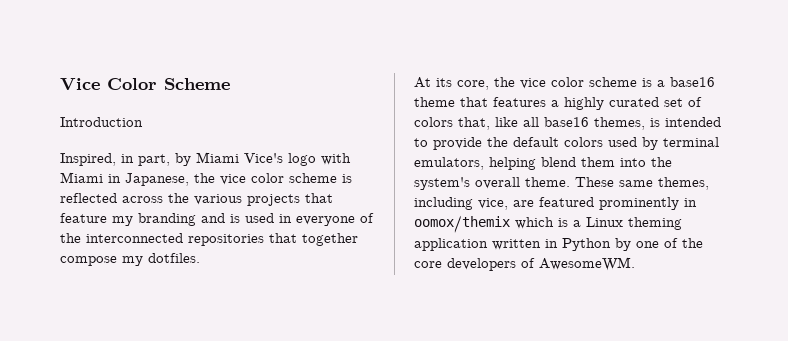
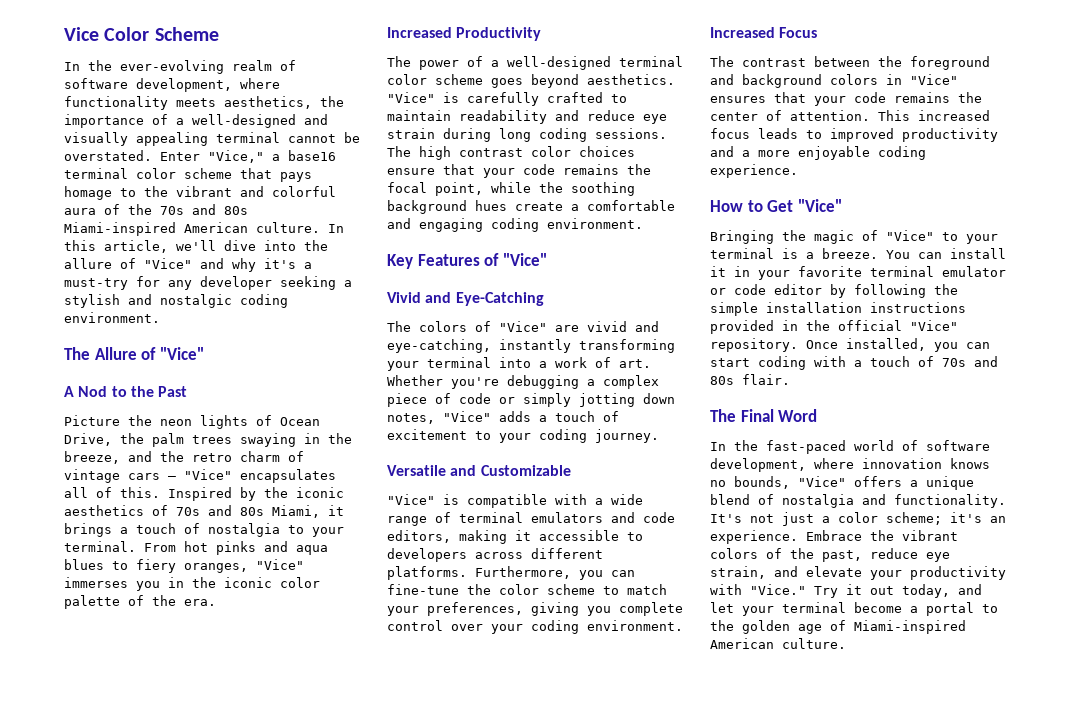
[60,117,143,127] [60,152,351,166] [60,172,352,186] [60,193,333,206] [60,213,374,226] [60,233,358,246] [60,253,200,266] [414,77,715,90] [414,97,702,110] [414,117,721,130] [414,137,719,150] [414,157,672,170] [414,177,709,190] [414,197,697,210] [414,215,682,233] [414,238,703,251] [414,257,635,271] Introduction // Inspired, in part, by Miami Vice's logo with Miami in Japanese, the vice color scheme is reflected across the various projects that feature my branding and is used in everyone of the interconnected repositories that together compose my dotfiles. // At its core, the vice color scheme is a base16 theme that features a highly curated set of colors that, like all base16 themes, is intended to provide the default colors used by terminal emulators, helping blend them into the system's overall theme. These same themes, including vice, are featured prominently in oomox/themix which is a Linux theming application written in Python by one of the core developers of AwesomeWM. -> [64,60,296,74] [64,78,280,92] [64,96,344,110] [64,114,328,128] [64,132,360,146] [64,150,336,163] [64,168,312,182] [64,186,336,200] [64,204,248,215] [64,222,344,236] [64,240,328,253] [64,258,312,272] [64,276,352,290] [64,294,288,308] [64,312,160,323] [64,347,204,360] [64,386,188,397] [64,415,320,429] [64,433,352,447] [64,451,304,464] [64,469,336,483] [64,487,344,501] [64,505,344,518] [64,523,344,537] [64,541,328,555] [64,559,304,573] [64,577,320,591] [64,595,216,609] [387,27,542,41] [387,56,683,70] [387,74,675,88] [387,92,627,106] [387,110,667,124] [387,128,667,142] [387,146,635,160] [387,164,651,178] [387,182,635,196] [387,200,675,214] [387,218,643,232] [387,253,547,269] [387,292,544,306] [387,321,659,332] [387,339,675,353] [387,357,651,371] [387,375,659,389] [387,393,675,407] [387,411,619,424] [387,429,659,443] [387,465,571,476] [387,494,643,508] [387,512,675,526] [387,530,643,544] [387,548,603,562] [387,566,635,580] [387,584,667,595] [387,602,683,616] [387,620,683,634] [710,27,818,38] [710,56,990,70] [710,74,958,88] [710,92,982,106] [710,110,990,121] [710,128,998,142] [710,146,926,160] [710,164,798,178] [710,199,842,212] [710,230,998,244] [710,248,1006,259] [710,266,1006,280] [710,284,958,298] [710,302,966,316] [710,320,958,334] [710,338,990,352] [710,356,998,370] [710,374,790,385] [710,409,818,422] [710,440,990,454] [710,458,990,472] [710,476,974,490] [710,494,1006,508] [710,512,1006,526] [710,530,958,544] [710,548,950,562] [710,566,1006,580] [710,584,982,598] [710,602,998,616] [710,620,966,634] [710,638,846,649] In the ever-evolving realm of software development, where functionality meets aesthetics, the importance of a well-designed and visually appealing terminal cannot be overstated. Enter "Vice," a base16 terminal color scheme that pays homage to the vibrant and colorful aura of the 70s and 80s Miami-inspired American culture. In this article, we'll dive into the allure of "Vice" and why it's a must-try for any developer seeking a stylish and nostalgic coding environment. // The Allure of "Vice" // A Nod to the Past // Picture the neon lights of Ocean Drive, the palm trees swaying in the breeze, and the retro charm of vintage cars – "Vice" encapsulates all of this. Inspired by the iconic aesthetics of 70s and 80s Miami, it brings a touch of nostalgia to your terminal. From hot pinks and aqua blues to fiery oranges, "Vice" immerses you in the iconic color palette of the era. // Increased Productivity // The power of a well-designed terminal color scheme goes beyond aesthetics. "Vice" is carefully crafted to maintain readability and reduce eye strain during long coding sessions. The high contrast color choices ensure that your code remains the focal point, while the soothing background hues create a comfortable and engaging coding environment. // Key Features of "Vice" // Vivid and Eye-Catching // The colors of "Vice" are vivid and eye-catching, instantly transforming your terminal into a work of art. Whether you're debugging a complex piece of code or simply jotting down notes, "Vice" adds a touch of excitement to your coding journey. // Versatile and Customizable // "Vice" is compatible with a wide range of terminal emulators and code editors, making it accessible to developers across different platforms. Furthermore, you can fine-tune the color scheme to match your preferences, giving you complete control over your coding environment. // Increased Focus // The contrast between the foreground and background colors in "Vice" ensures that your code remains the center of attention. This increased focus leads to improved productivity and a more enjoyable coding experience. // How to Get "Vice" // Bringing the magic of "Vice" to your terminal is a breeze. You can install it in your favorite terminal emulator or code editor by following the simple installation instructions provided in the official "Vice" repository. Once installed, you can start coding with a touch of 70s and 80s flair. // The Final Word // In the fast-paced world of software development, where innovation knows no bounds, "Vice" offers a unique blend of nostalgia and functionality. It's not just a color scheme; it's an experience. Embrace the vibrant colors of the past, reduce eye strain, and elevate your productivity with "Vice." Try it out today, and let your terminal become a portal to the golden age of Miami-inspired American culture.

